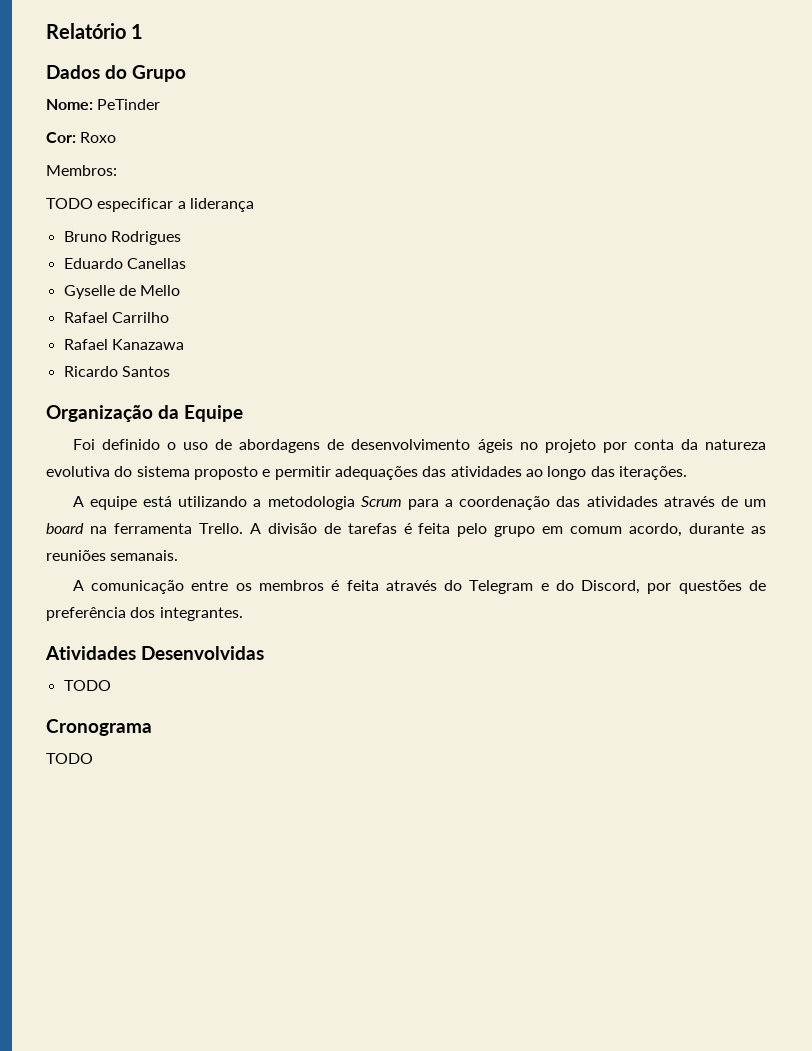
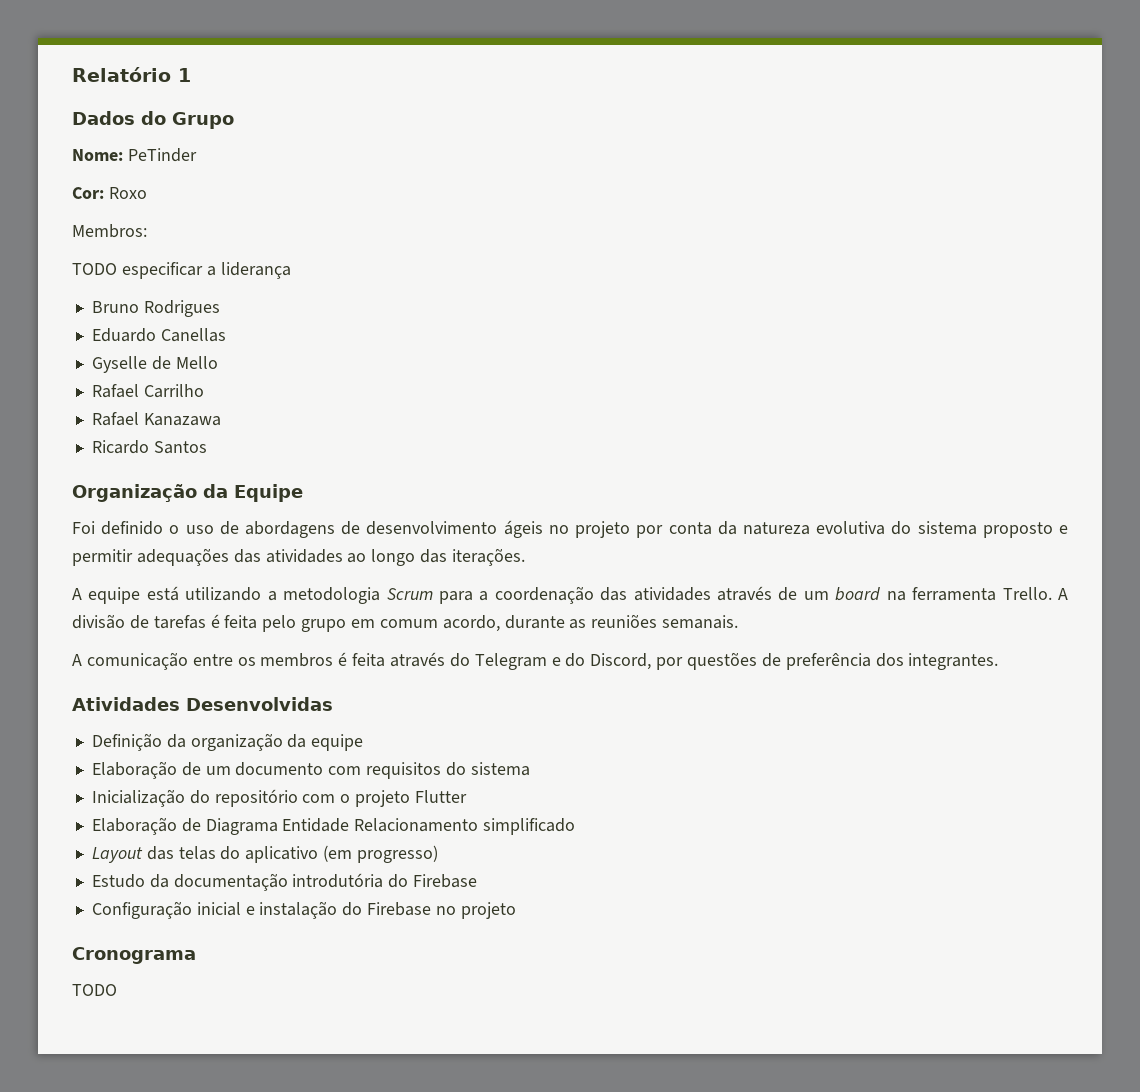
[63,680,111,691] TODO -> [91,733,364,751] [91,761,530,779] [91,789,467,807] [91,817,576,835] [91,845,438,863] [91,873,478,891] [91,901,516,919] Definição da organização da equipe // Elaboração de um documento com requisitos do sistema // Inicialização do repositório com o projeto Flutter // Elaboração de Diagrama Entidade Relacionamento simplificado // Layout das telas do aplicativo (em progresso) // Estudo da documentação introdutória do Firebase // Configuração inicial e instalação do Firebase no projeto

